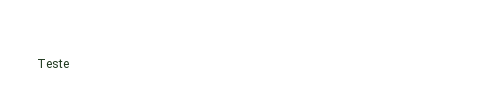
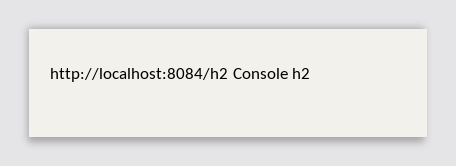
[37,59,69,68] Teste -> [50,68,311,82] http://localhost:8084/h2 Console h2

